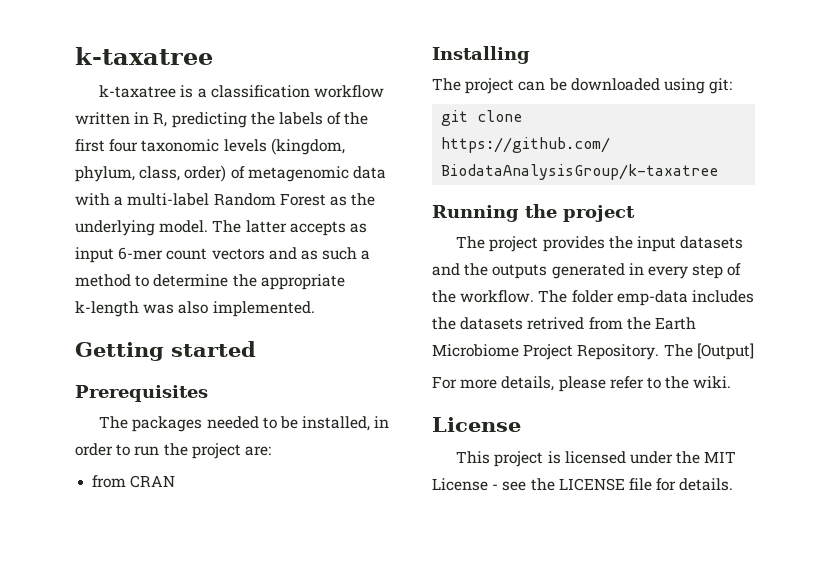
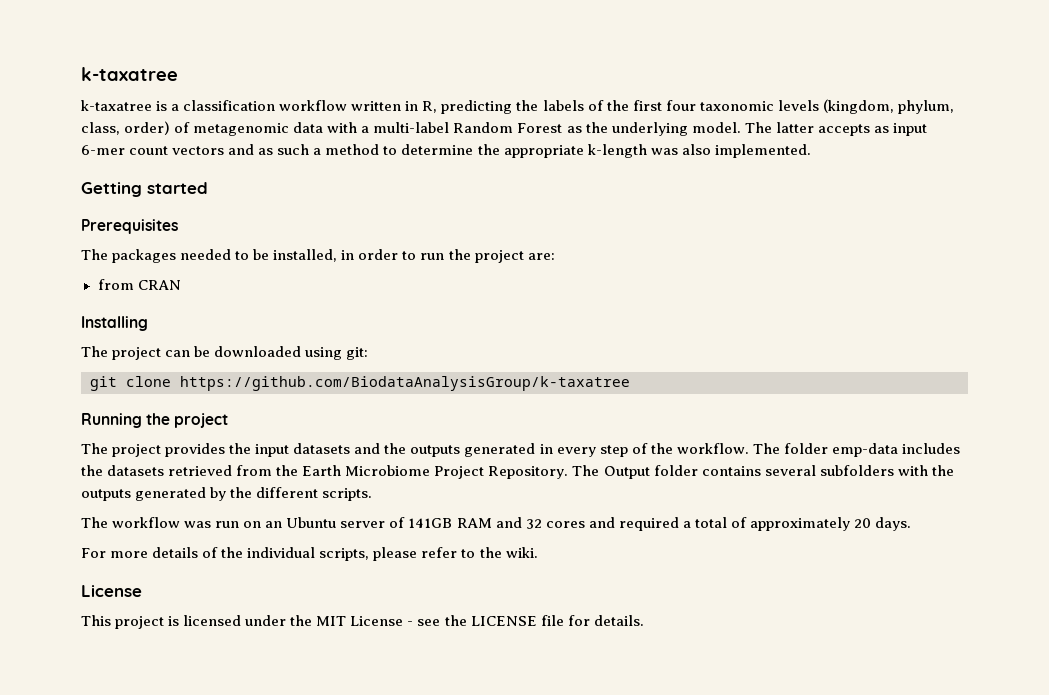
[527,317,585,330] retrived -> [168,465,233,476] retrieved
[696,343,754,360] [432,376,555,391] [Output] // For more details, -> [603,465,954,479] [81,487,373,501] [81,517,912,531] [81,547,370,561] Output folder contains several subfolders with the outputs generated by the different scripts. // The workflow was run on an Ubuntu server of 141GB RAM and 32 cores and required a total of approximately 20 days. // For more details of the individual scripts,

